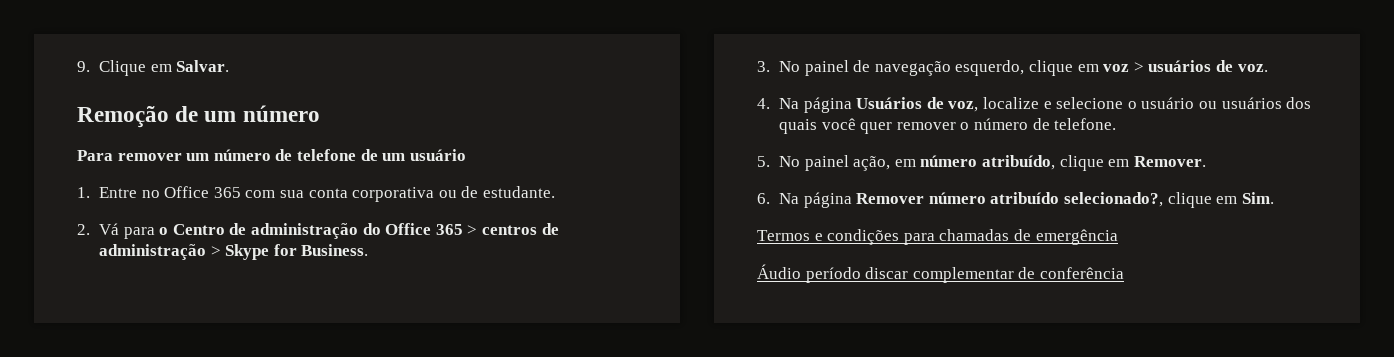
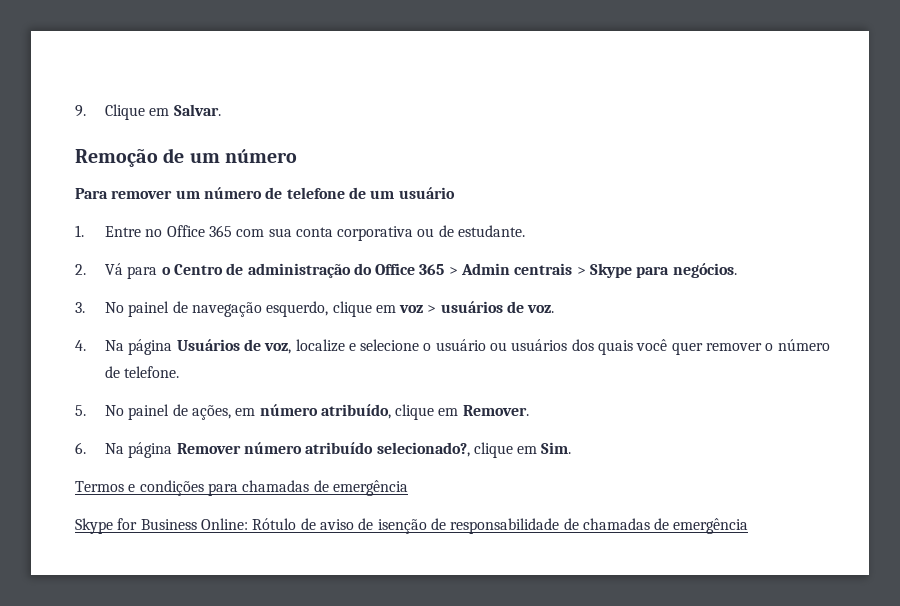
[481,223,559,235] [99,244,369,260] centros de administração > Skype for Business. -> [461,263,737,278] Admin centrais > Skype para negócios.
[853,156,891,171] ação, -> [172,404,231,420] de ações,
[757,264,1124,283] Áudio período discar complementar de conferência -> [75,518,749,534] Skype for Business Online: Rótulo de aviso de isenção de responsabilidade de chamadas de emergência

